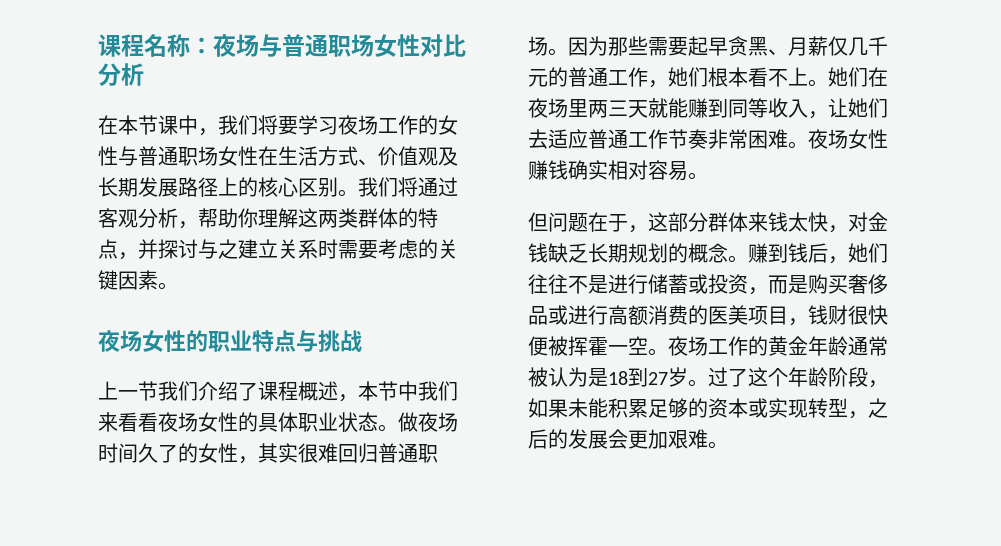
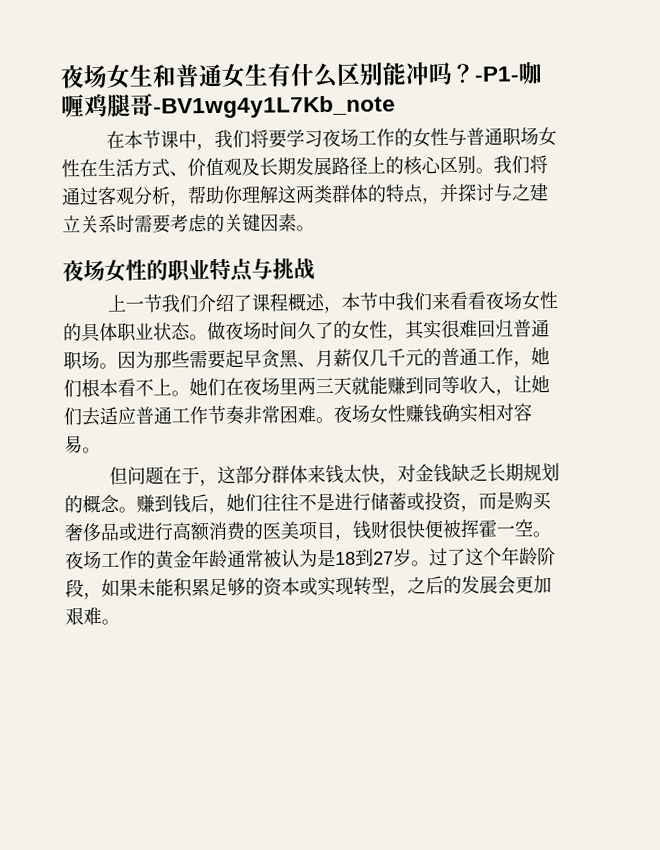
[98,34,466,57] [98,63,144,86] 课程名称：夜场与普通职场女性对比分析 -> [60,61,543,89] [61,93,396,119] 夜场女生和普通女生有什么区别能冲吗？-P1-咖喱鸡腿哥-BV1wg4y1L7Kb_note

